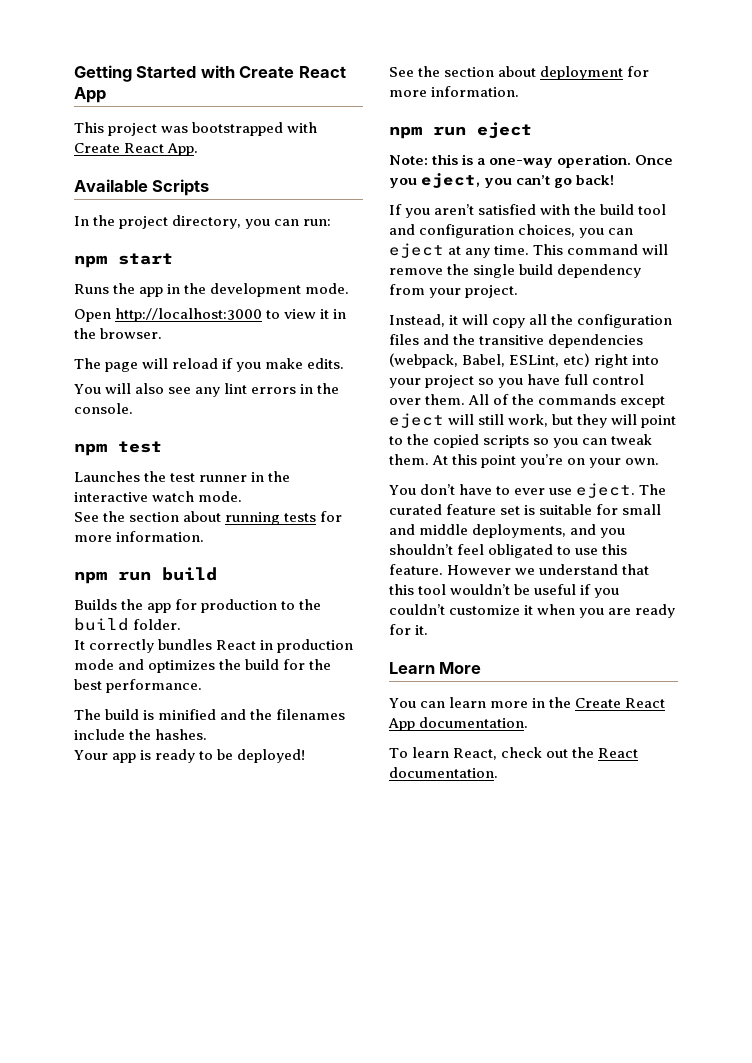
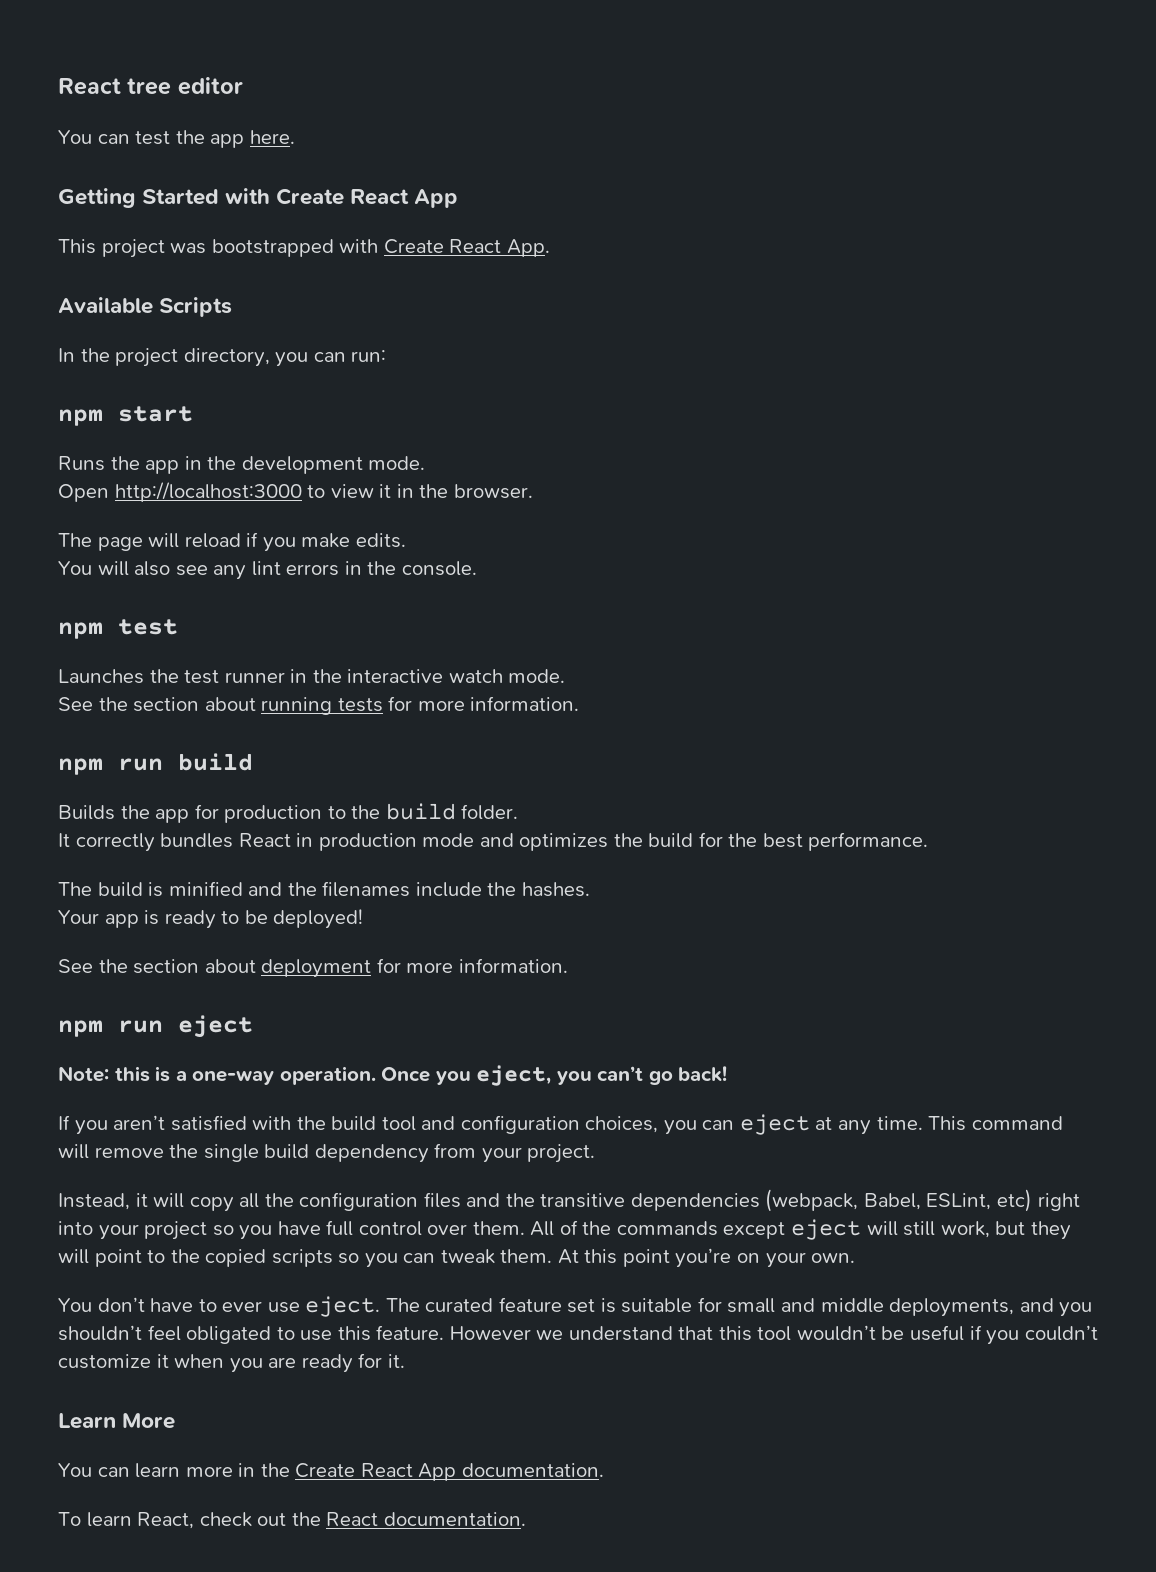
(74, 73) none -> [58,77,243,95] [58,130,295,148] React tree editor // You can test the app here. //

